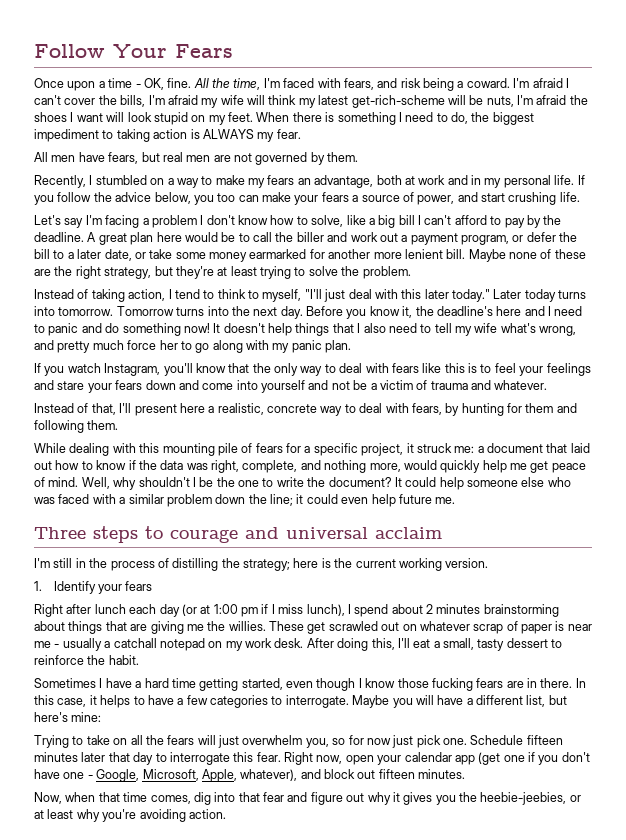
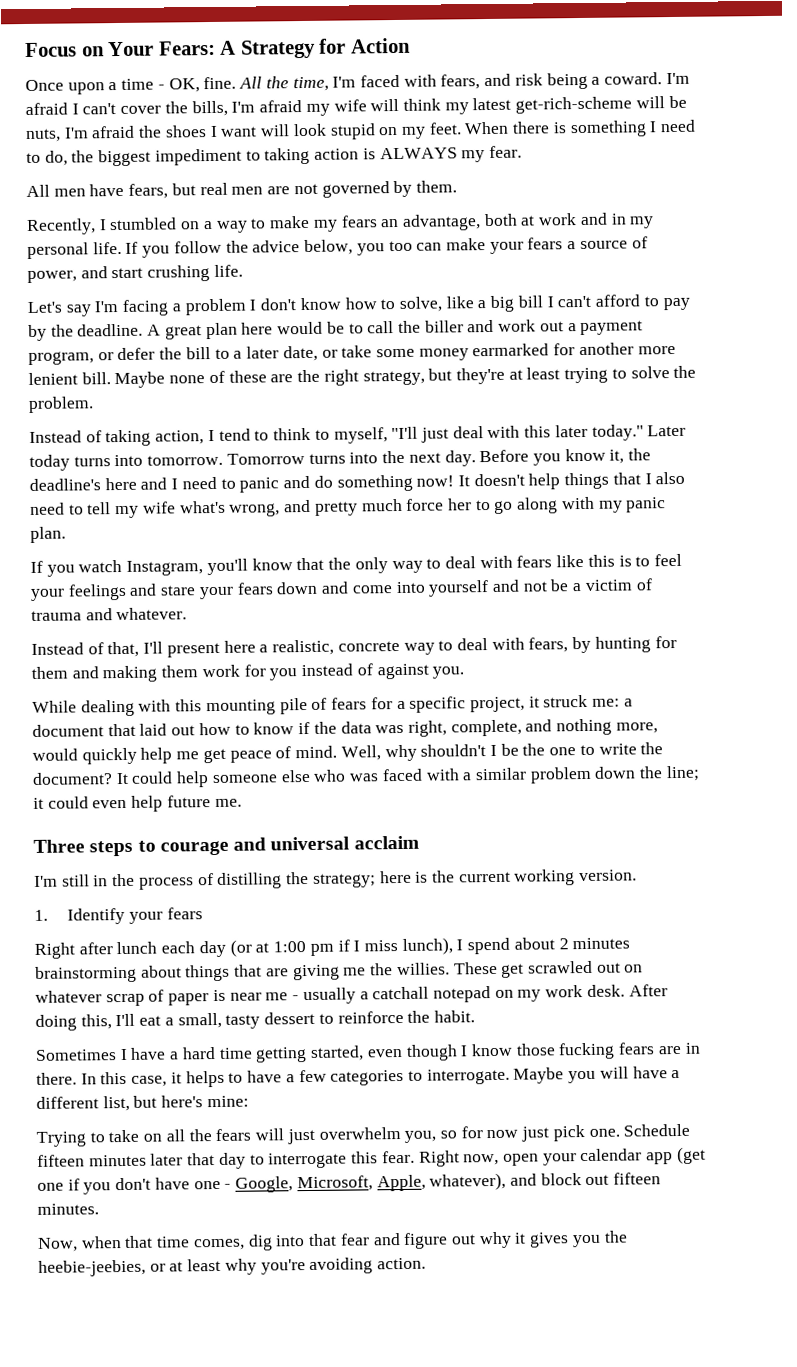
[34,44,233,58] Follow Your Fears -> [25,37,411,59] Focus on Your Fears: A Strategy for Action
[34,420,119,433] following them. -> [102,663,465,683] making them work for you instead of against you.

